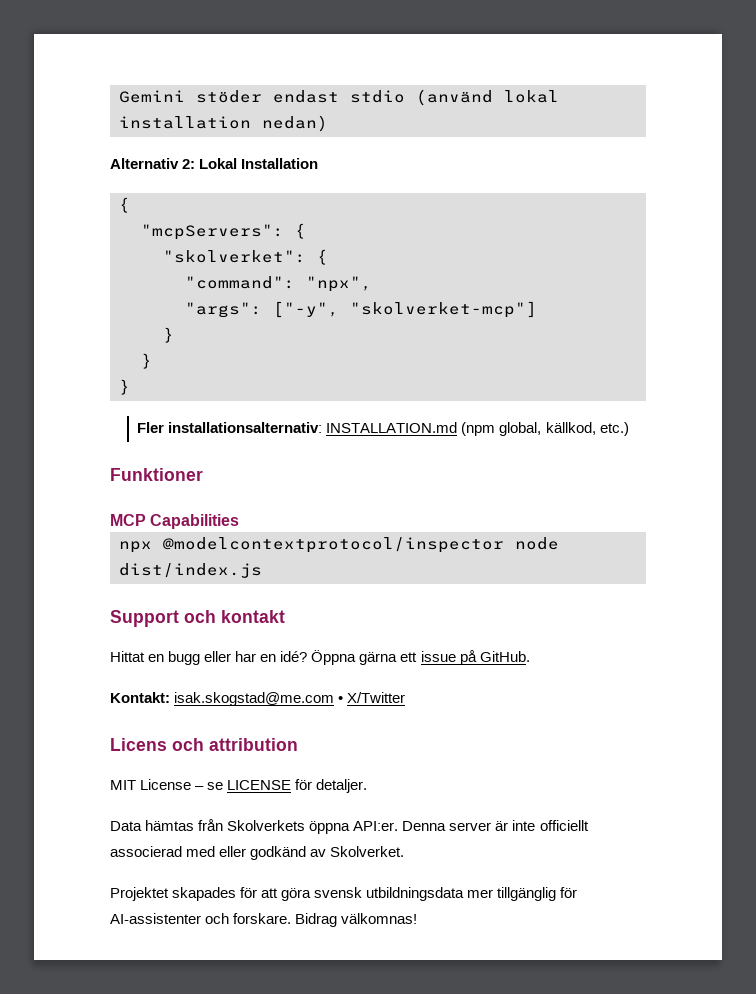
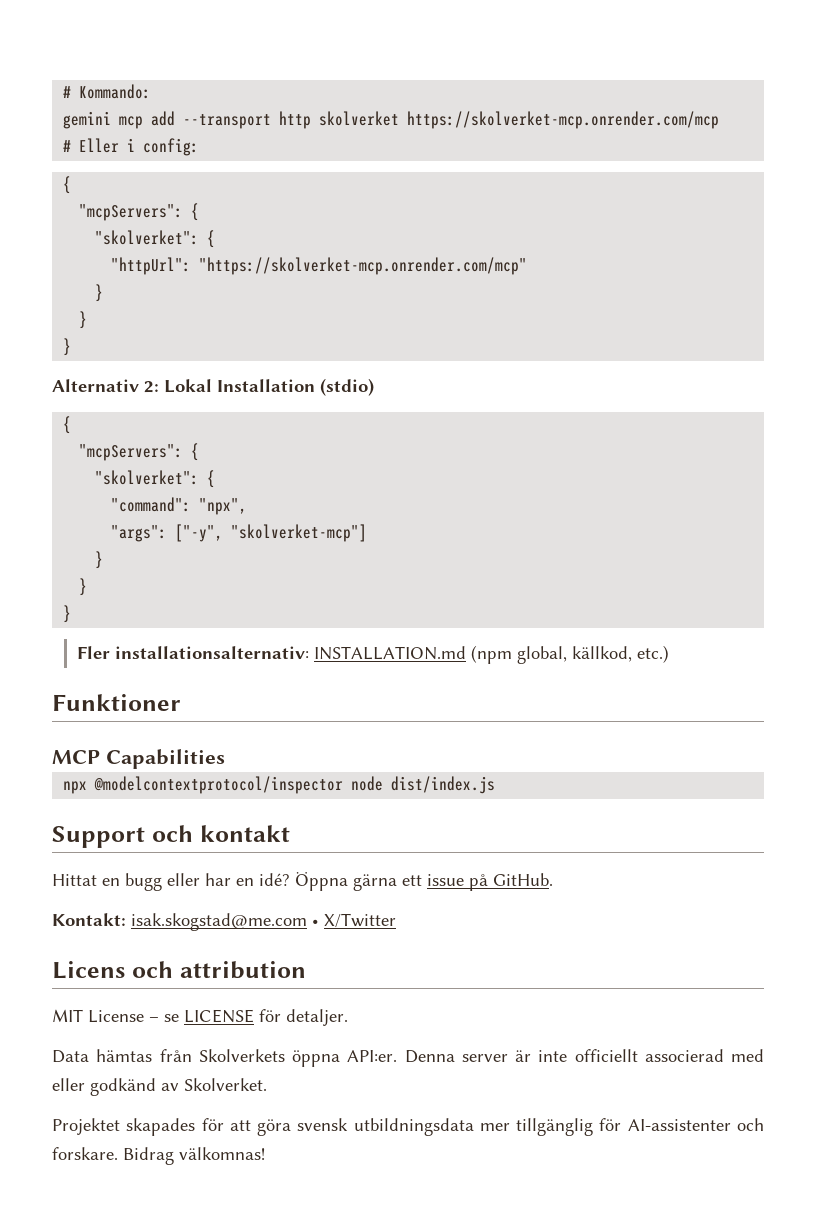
[119,89,559,106] [119,115,328,132] Gemini stöder endast stdio (använd lokal installation nedan) -> [63,84,152,99] [63,111,720,129] [63,138,200,156] [63,176,72,194] [79,203,200,221] [95,230,216,248] [111,257,528,275] [95,284,104,302] [79,311,88,329] [63,338,72,356] # Kommando: // gemini mcp add --transport http skolverket https://skolverket-mcp.onrender.com/mcp // # Eller i config: // { // "mcpServers": { // "skolverket": { // "httpUrl": "https://skolverket-mcp.onrender.com/mcp" // } // } // }
(319, 163) none -> [320,378,374,396] (stdio)

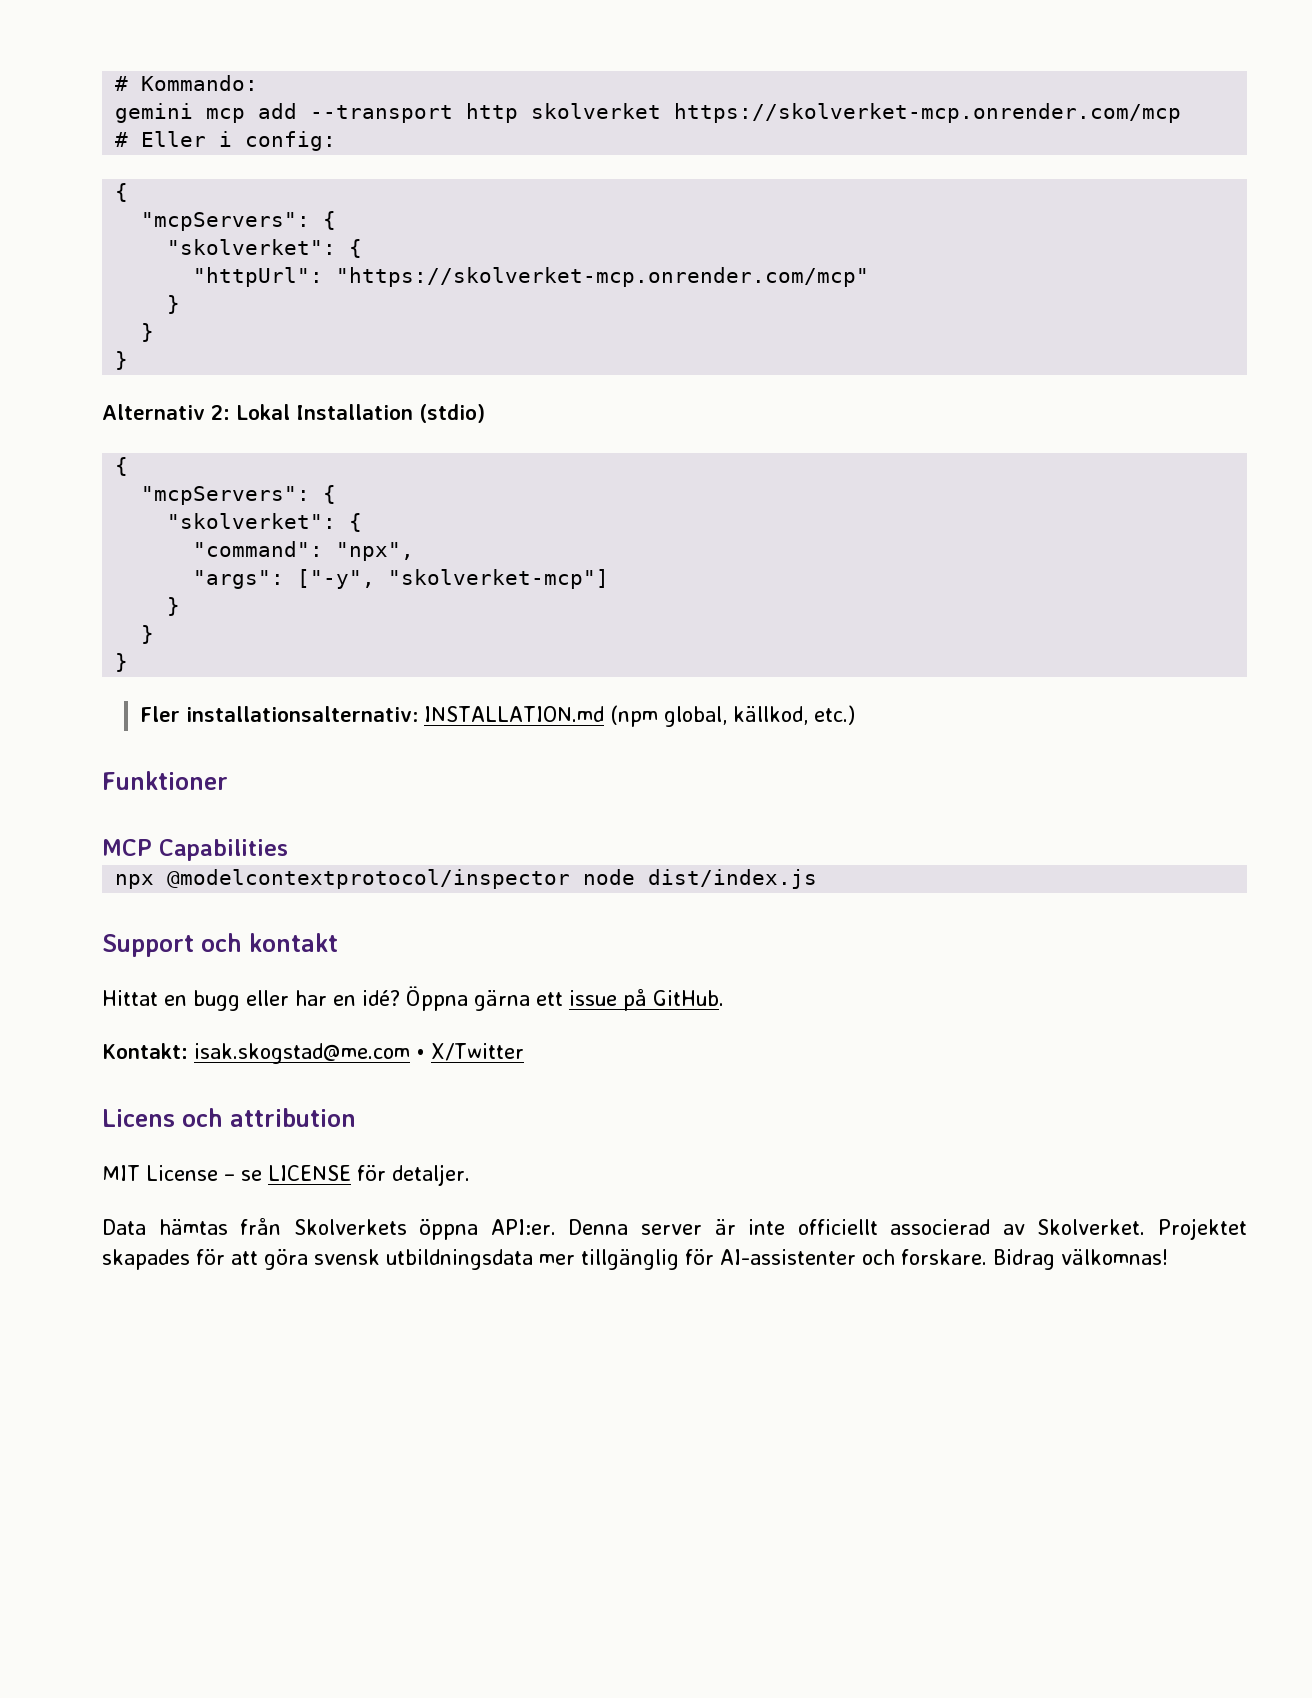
[731,1049,764,1062] [52,1078,156,1096] med eller godkänd -> (991, 1227) none
(267, 1084) // -> (1146, 1227) none

